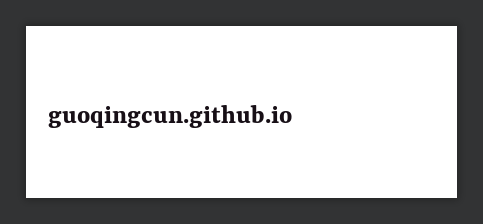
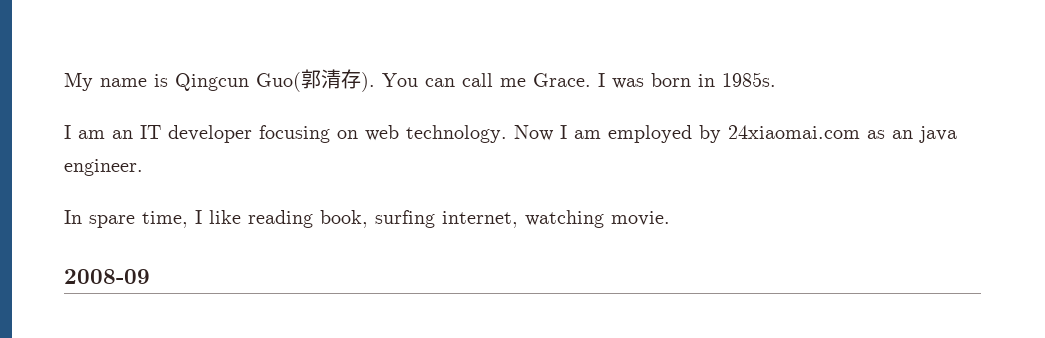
[48,105,292,128] guoqingcun.github.io -> [64,69,776,92] [64,125,957,143] [64,159,143,176] [64,210,670,228] [64,269,150,284] My name is Qingcun Guo(郭清存). You can call me Grace. I was born in 1985s. // I am an IT developer focusing on web technology. Now I am employed by 24xiaomai.com as an java engineer. // In spare time, I like reading book, surfing internet, watching movie. // 2008-09

